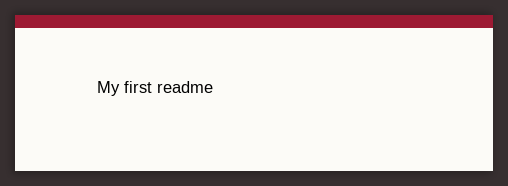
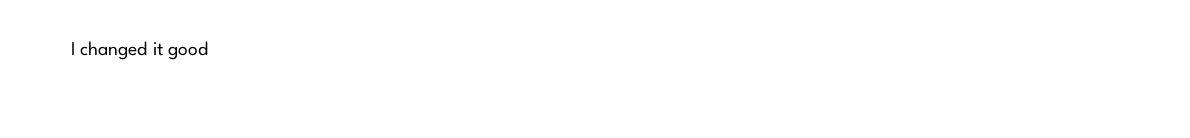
[97,81,213,96] My first readme -> [71,41,208,60] I changed it good

